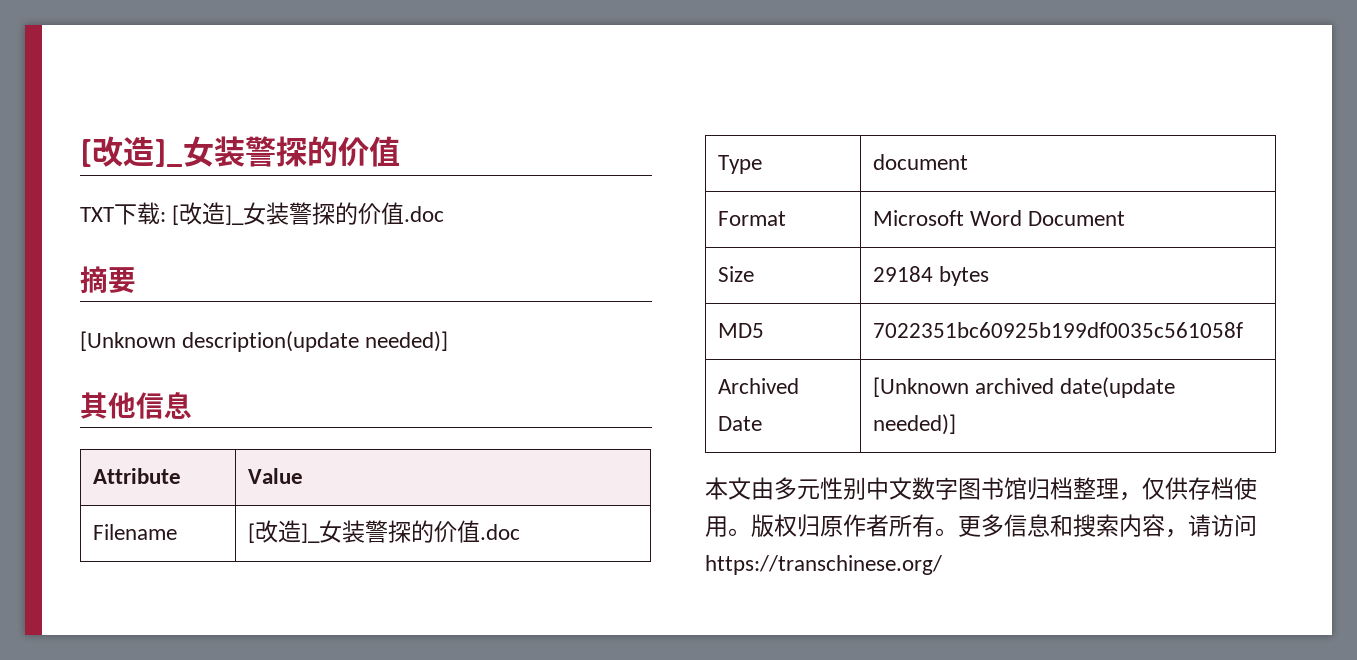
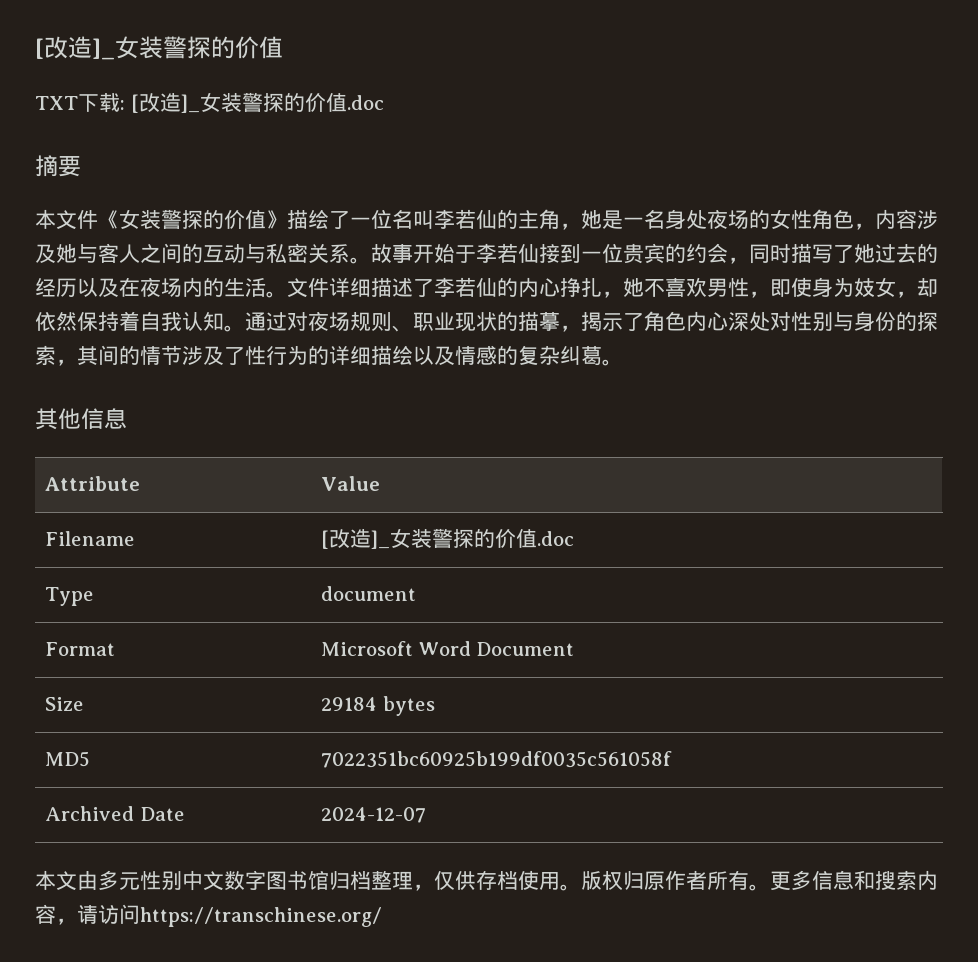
[80,331,449,352] [Unknown description(update needed)] -> [35,209,938,230] [35,243,938,264] [35,277,938,298] [35,311,938,332] [35,345,623,366] 本文件《女装警探的价值》描绘了一位名叫李若仙的主角，她是一名身处夜场的女性角色，内容涉及她与客人之间的互动与私密关系。故事开始于李若仙接到一位贵宾的约会，同时描写了她过去的经历以及在夜场内的生活。文件详细描述了李若仙的内心挣扎，她不喜欢男性，即使身为妓女，却依然保持着自我认知。通过对夜场规则、职业现状的描摹，揭示了角色内心深处对性别与身份的探索，其间的情节涉及了性行为的详细描绘以及情感的复杂纠葛。
[873,377,1176,398] [873,414,957,435] [Unknown archived date(update needed)] -> [321,807,427,823] 2024-12-07

